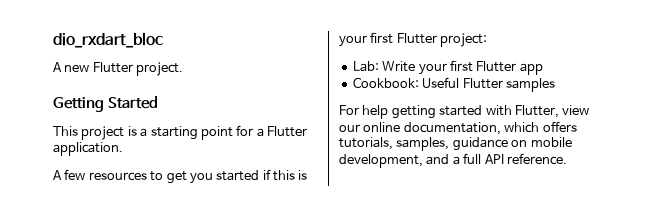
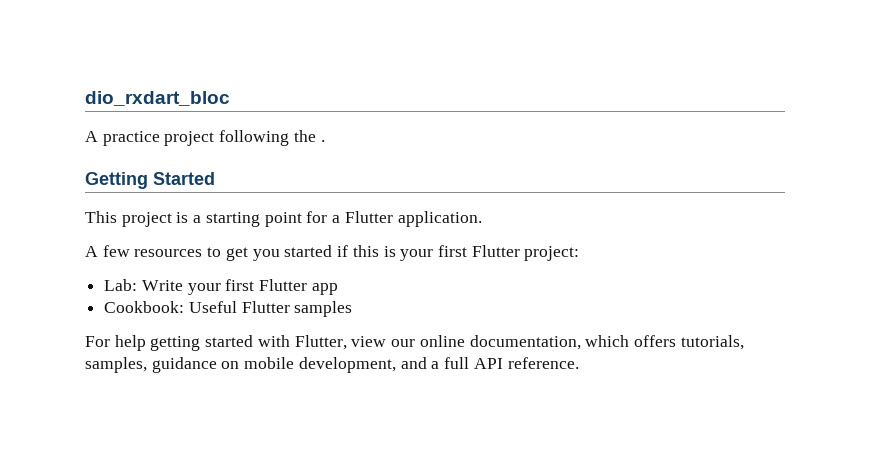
[64,62,184,76] new Flutter project. -> [102,130,325,146] practice project following the .

